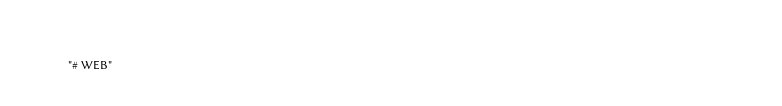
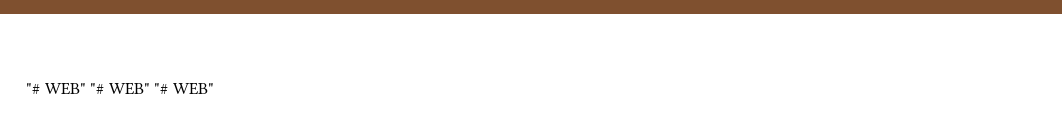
[68,60,113,70] "# WEB" -> [26,82,214,95] "# WEB" "# WEB" "# WEB"

